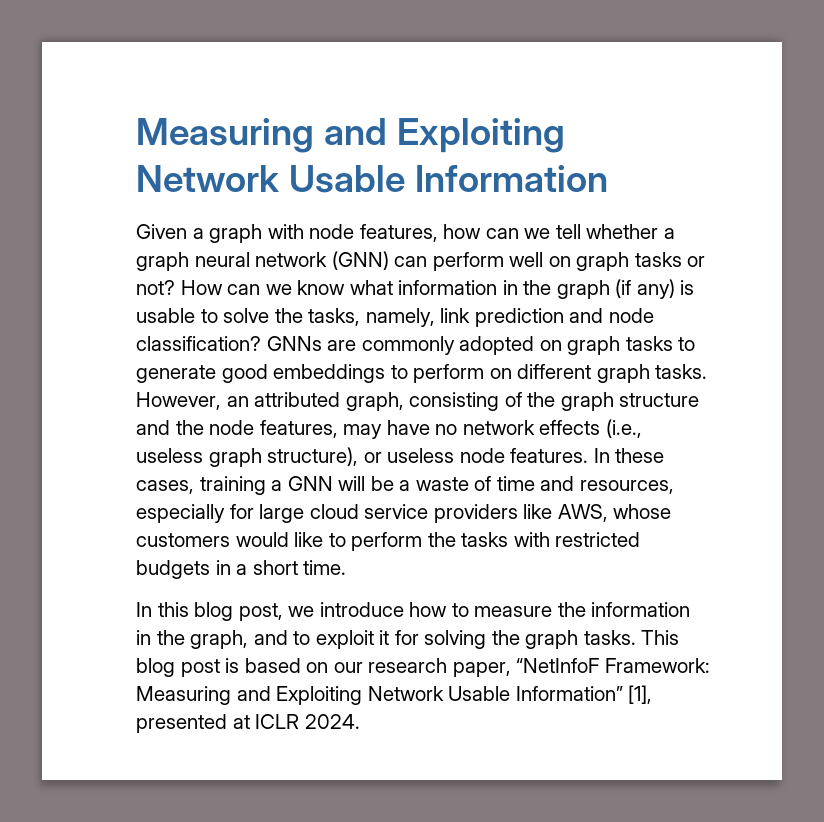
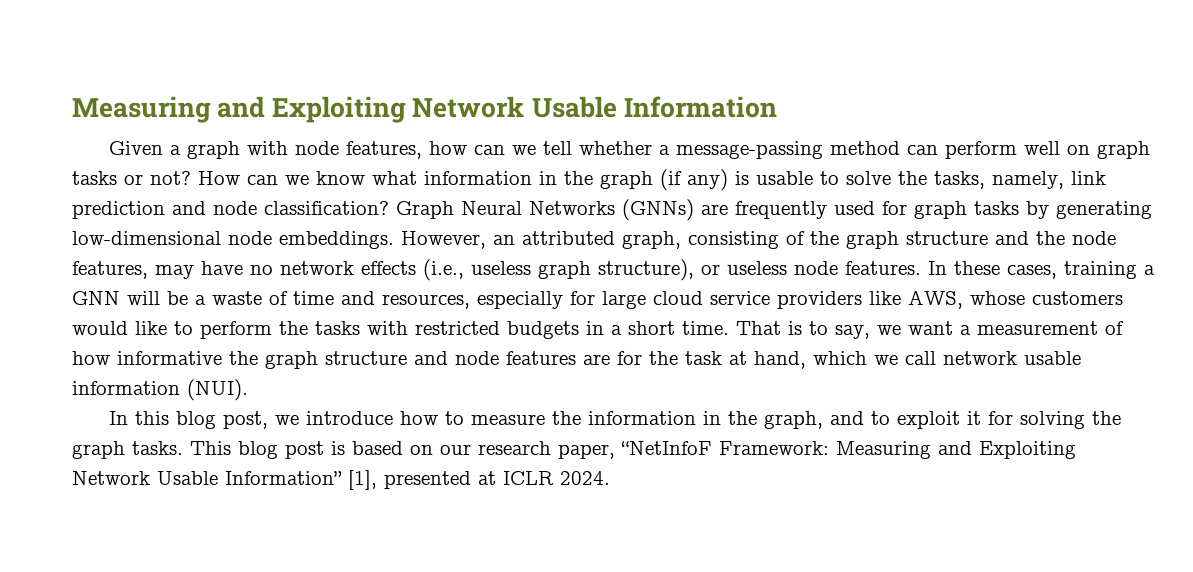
[136,251,389,271] graph neural network (GNN) -> [676,141,901,159] message-passing method
[266,336,696,355] [136,364,708,383] GNNs are commonly adopted on graph tasks to generate good embeddings to perform on different graph tasks. -> [396,199,1152,221] [72,231,394,249] Graph Neural Networks (GNNs) are frequently used for graph tasks by generating low-dimensional node embeddings.
(347, 567) none -> [736,321,1124,339] [72,351,1081,369] [72,379,248,401] That is to say, we want a measurement of how informative the graph structure and node features are for the task at hand, which we call network usable information (NUI).

